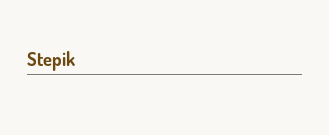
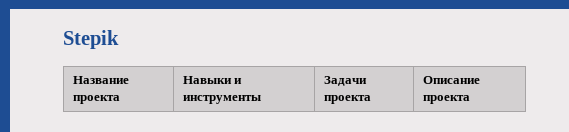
(75, 61) none -> [72,76,129,84] [72,95,120,104] [182,76,243,84] [182,95,261,104] [323,76,367,86] [323,95,371,104] [422,76,480,84] [422,95,470,104] // Название проекта | Навыки и инструменты | Задачи проекта | Описание проекта

